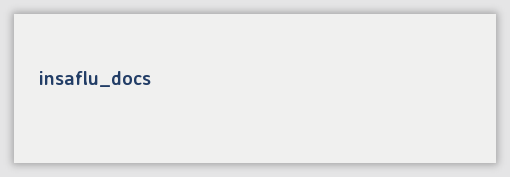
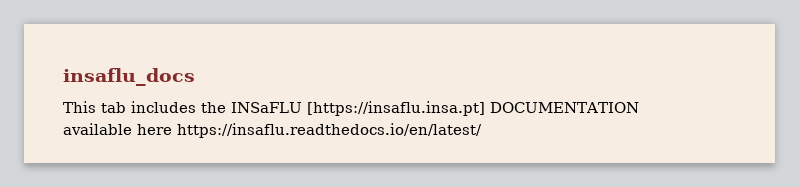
(151, 79) none -> [63,101,639,116] [63,123,482,138] // This tab includes the INSaFLU [https://insaflu.insa.pt] DOCUMENTATION available here https://insaflu.readthedocs.io/en/latest/

